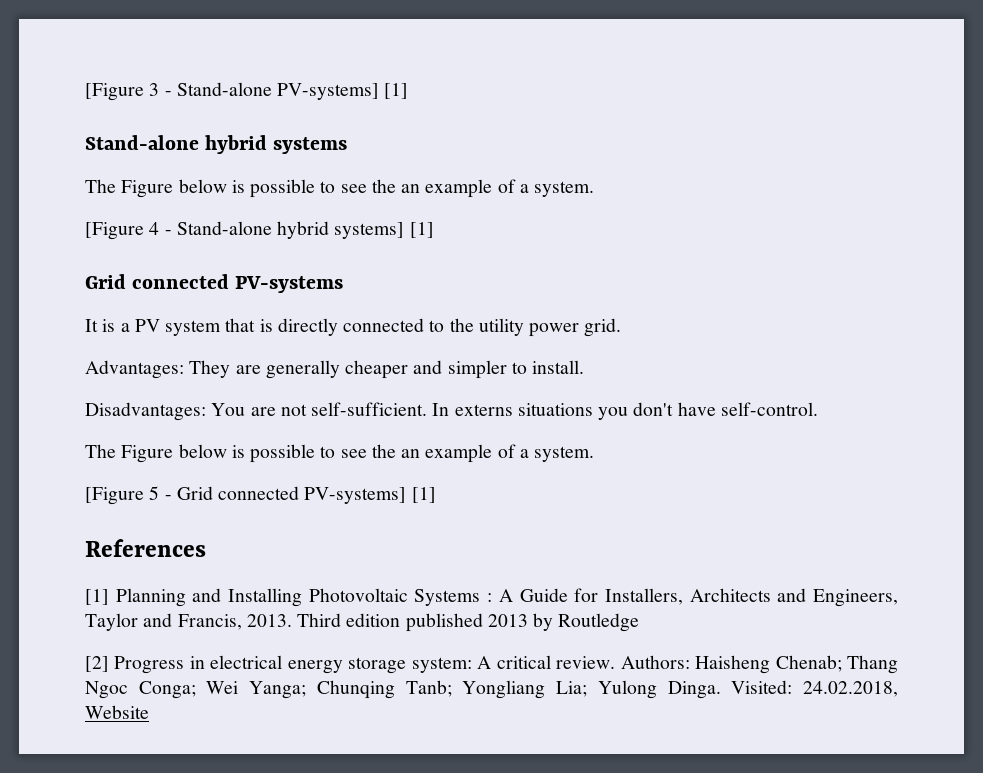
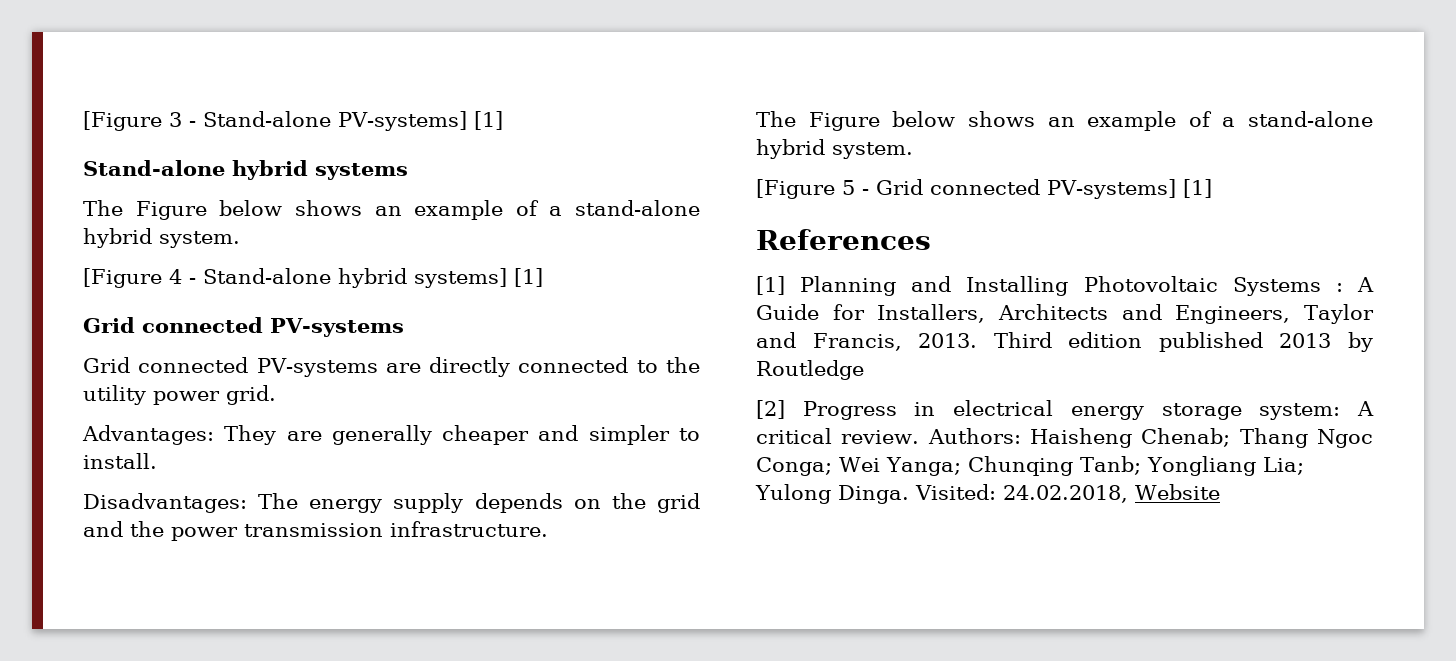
[231,179,529,198] is possible to see the an example of a -> [294,200,700,220] [83,228,152,248] shows an example of a stand-alone hybrid
[85,318,273,336] It is a PV system that is -> [83,357,421,377] Grid connected PV-systems are
[211,402,818,420] [85,444,529,463] You are not self-sufficient. In externs situations you don't have self-control. // The Figure below is possible to see the an example of a -> [258,493,700,513] [83,521,548,541] [756,111,1373,131] [756,139,825,159] The energy supply depends on the grid and the power transmission infrastructure. // The Figure below shows an example of a stand-alone hybrid

